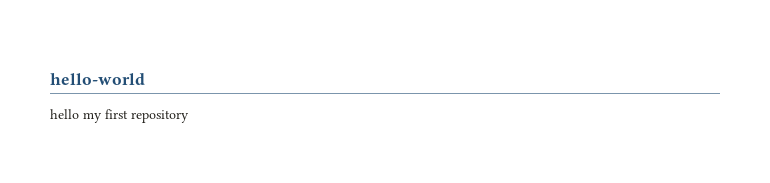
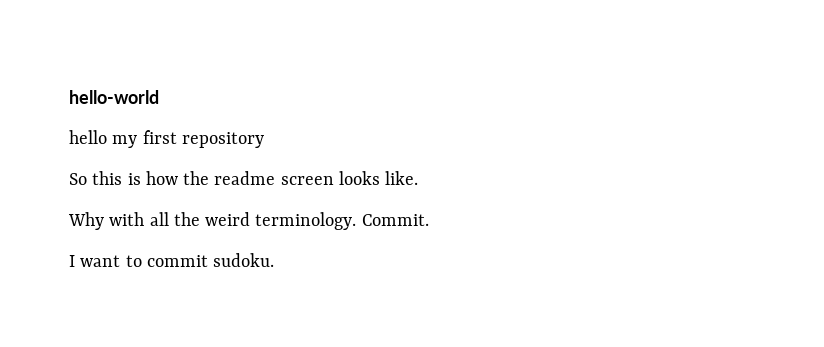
(189, 116) none -> [69,171,419,185] [68,212,429,230] [69,253,275,267] // So this is how the readme screen looks like. // Why with all the weird terminology. Commit. // I want to commit sudoku.

